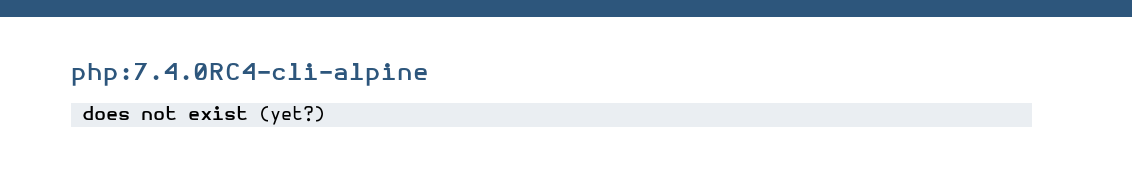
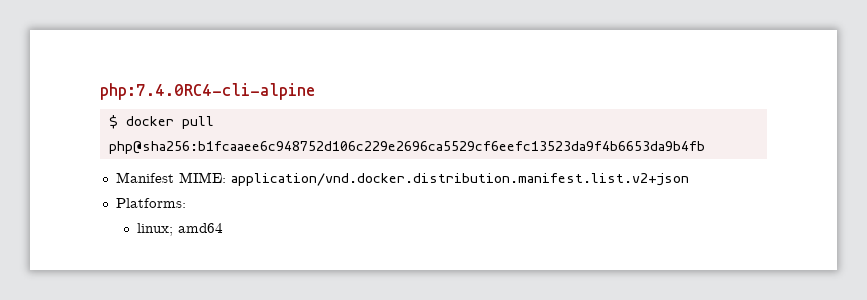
[82,106,326,125] does not exist (yet?) -> [108,115,214,129] [108,141,705,154] [115,172,689,186] [115,198,186,208] [136,223,223,236] $ docker pull php@sha256:b1fcaaee6c948752d106c229e2696ca5529cf6eefc13523da9f4b6653da9b4fb // Manifest MIME: application/vnd.docker.distribution.manifest.list.v2+json // Platforms: // linux; amd64

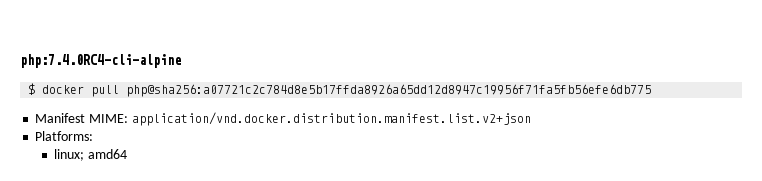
[108,141,705,154] php@sha256:b1fcaaee6c948752d106c229e2696ca5529cf6eefc13523da9f4b6653da9b4fb -> [126,84,652,97] php@sha256:a07721c2c784d8e5b17ffda8926a65dd12d8947c19956f71fa5fb56efe6db775

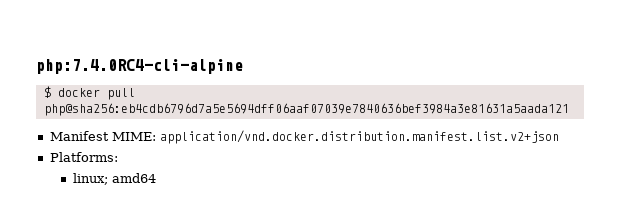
[126,84,652,97] php@sha256:a07721c2c784d8e5b17ffda8926a65dd12d8947c19956f71fa5fb56efe6db775 -> [43,103,569,116] php@sha256:eb4cdb6796d7a5e5694dff06aaf07039e7840636bef3984a3e81631a5aada121

